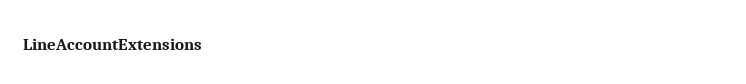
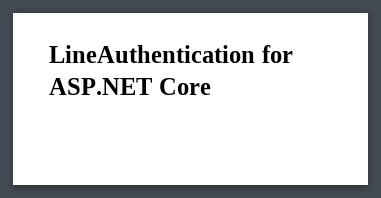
[23,38,202,50] LineAccountExtensions -> [49,45,293,63] [49,78,211,95] LineAuthentication for ASP.NET Core

